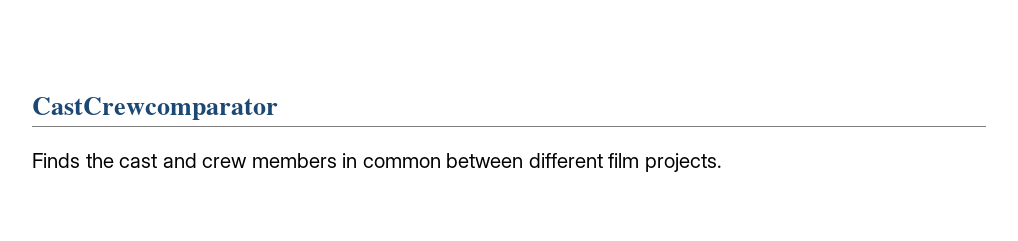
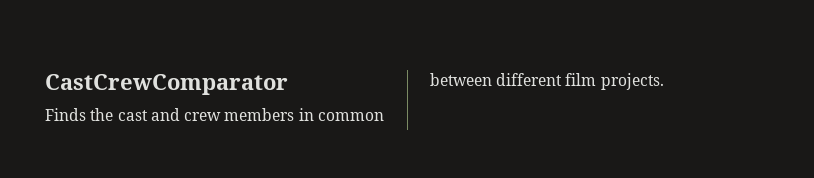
[32,97,278,120] CastCrewcomparator -> [45,74,288,95] CastCrewComparator

